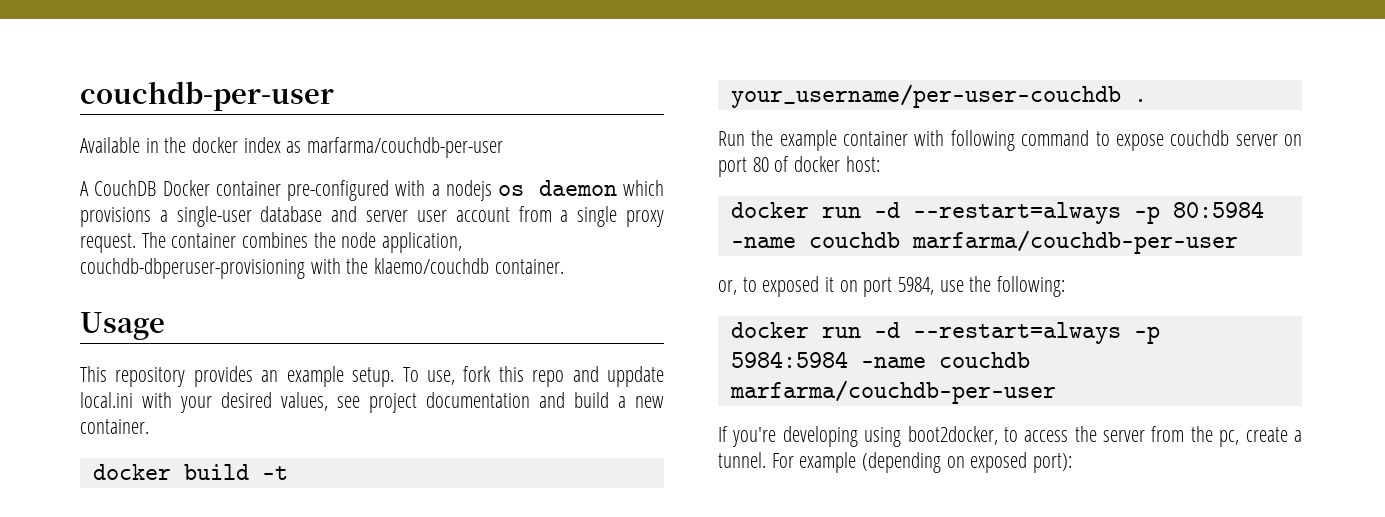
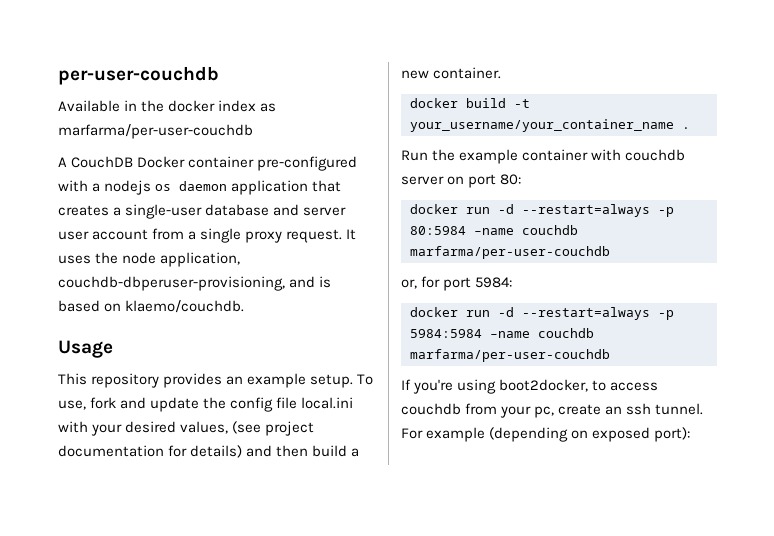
[80,81,334,111] couchdb-per-user -> [58,66,219,85] per-user-couchdb
[307,137,504,158] marfarma/couchdb-per-user -> [58,124,253,139] marfarma/per-user-couchdb
[623,180,664,196] [80,207,151,227] which provisions -> [231,180,342,195] [58,205,109,216] application that creates
[141,232,463,253] [80,258,564,279] The container combines the node application, couchdb-dbperuser-provisioning with the klaemo/couchdb container. -> [346,229,357,240] [58,252,241,267] [58,276,332,291] [58,300,245,313] It uses the node application, couchdb-dbperuser-provisioning, and is based on klaemo/couchdb.
[498,366,664,387] this repo and uppdate -> [120,397,298,412] and update the config file
[337,396,360,408] see -> [232,421,262,434] (see
[539,392,565,408] and -> [168,445,309,458] for details) and then
[730,84,1121,108] your_username/per-user-couchdb -> [410,119,674,132] your_username/your_container_name
[950,130,1302,151] [718,156,880,177] following command to expose couchdb server on port 80 of docker host: -> [625,149,686,161] [401,174,522,188] couchdb server on port 80:
[911,230,1238,254] marfarma/couchdb-per-user -> [410,246,610,259] marfarma/per-user-couchdb
[742,276,1066,297] to exposed it on port 5984, use the following: -> [421,276,513,291] for port 5984:
[729,380,1056,404] marfarma/couchdb-per-user -> [410,349,610,362] marfarma/per-user-couchdb
[782,426,858,447] developing -> (454, 386) none
[1074,426,1302,447] the server from the pc, create a -> [401,403,652,418] couchdb from your pc, create an ssh

